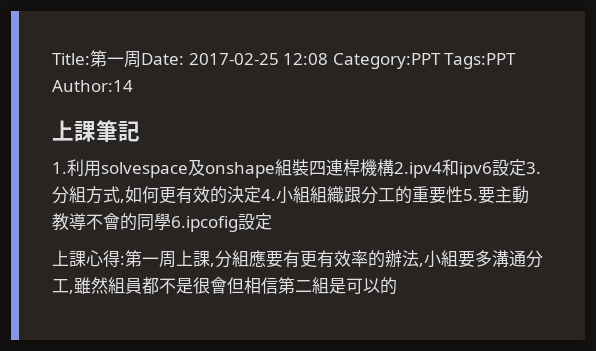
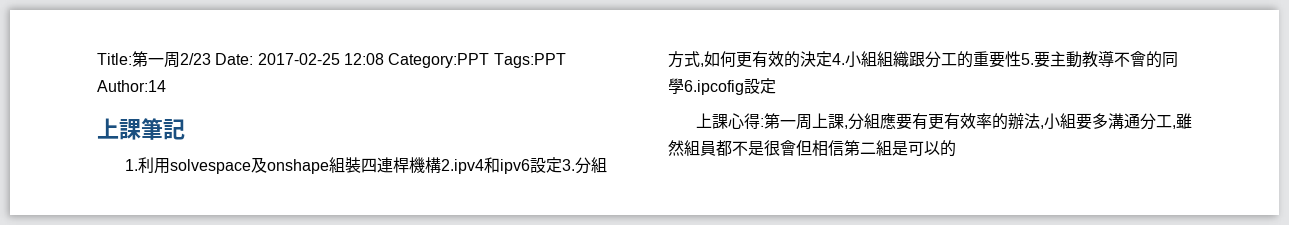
(141, 59) none -> [180,53,211,65] 2/23

